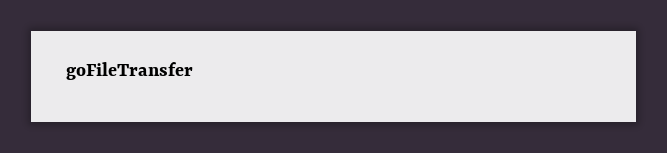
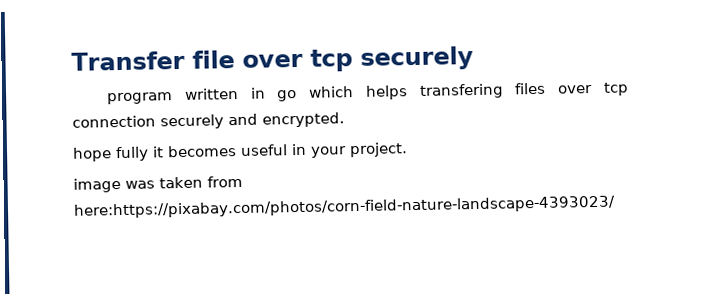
[66,62,193,80] goFileTransfer -> [71,46,474,72] [107,82,630,105] [72,112,345,130] [72,142,408,162] [73,175,243,193] [73,195,616,219] Transfer file over tcp securely // program written in go which helps transfering files over tcp connection securely and encrypted. // hope fully it becomes useful in your project. // image was taken from here:https://pixabay.com/photos/corn-field-nature-landscape-4393023/

